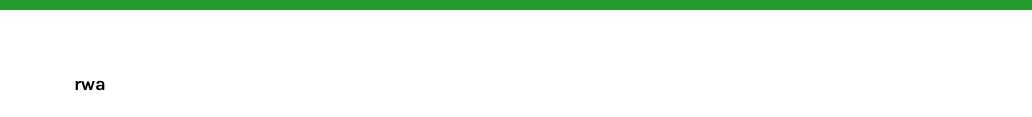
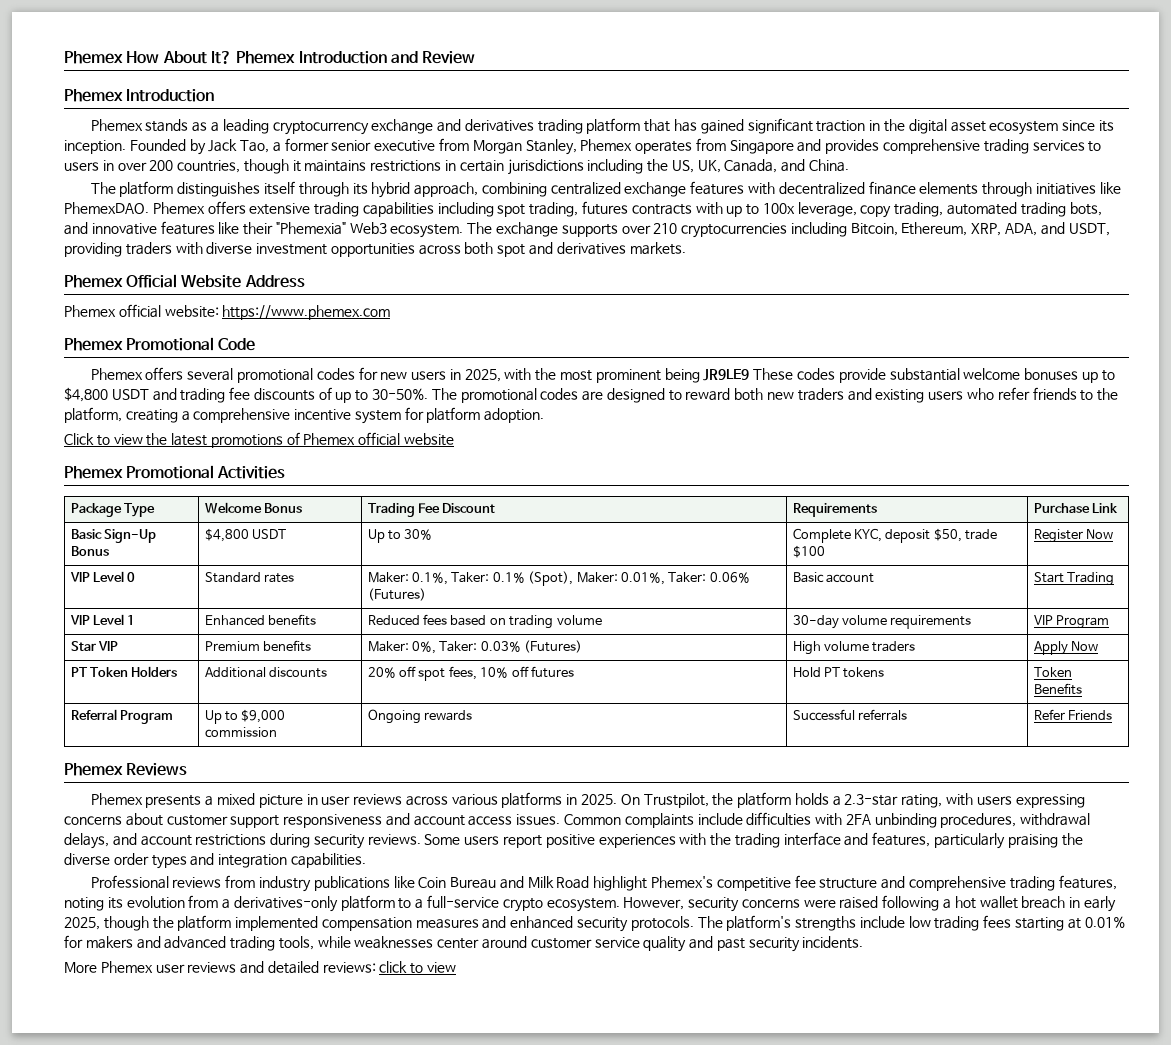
[74,80,106,91] rwa -> [64,51,476,64] [64,89,215,102] [90,118,1114,135] [64,138,1102,155] [64,159,850,175] [90,181,1121,198] [64,201,1102,218] [64,221,1110,238] [64,242,686,257] [64,274,305,288] [64,304,391,320] [64,337,256,351] [90,367,1115,383] [64,387,1119,403] [64,407,545,424] [64,432,455,448] [64,465,286,479] [70,503,156,517] [204,502,303,514] [367,503,496,517] [792,503,877,517] [1033,503,1119,513] [70,529,157,543] [70,546,109,556] [204,528,287,542] [367,529,433,543] [792,528,998,543] [792,545,825,558] [1033,529,1114,543] [69,571,136,582] [204,572,295,583] [367,571,750,586] [367,588,426,601] [792,572,875,583] [1033,572,1115,586] [69,614,136,625] [204,614,317,626] [367,614,602,629] [792,615,972,629] [1033,615,1110,629] [70,641,119,651] [204,640,312,652] [367,640,583,654] [792,641,916,655] [1033,641,1099,655] [70,666,178,677] [204,667,328,678] [367,666,574,681] [792,667,885,678] [1033,667,1072,677] [1033,683,1082,695] [70,709,174,724] [204,709,286,724] [204,727,277,738] [367,709,473,724] [792,709,908,721] [1033,709,1113,720] [64,763,188,776] [90,792,1085,808] [64,812,1091,828] [64,832,1083,849] [64,853,366,869] [90,875,1117,892] [64,895,1116,912] [64,915,1125,932] [64,935,864,952] [64,961,457,974] Phemex How About It? Phemex Introduction and Review // Phemex Introduction // Phemex stands as a leading cryptocurrency exchange and derivatives trading platform that has gained significant traction in the digital asset ecosystem since its inception. Founded by Jack Tao, a former senior executive from Morgan Stanley, Phemex operates from Singapore and provides comprehensive trading services to users in over 200 countries, though it maintains restrictions in certain jurisdictions including the US, UK, Canada, and China. // The platform distinguishes itself through its hybrid approach, combining centralized exchange features with decentralized finance elements through initiatives like PhemexDAO. Phemex offers extensive trading capabilities including spot trading, futures contracts with up to 100x leverage, copy trading, automated trading bots, and innovative features like their "Phemexia" Web3 ecosystem. The exchange supports over 210 cryptocurrencies including Bitcoin, Ethereum, XRP, ADA, and USDT, providing traders with diverse investment opportunities across both spot and derivatives markets. // Phemex Official Website Address // Phemex official website: https://www.phemex.com // Phemex Promotional Code // Phemex offers several promotional codes for new users in 2025, with the most prominent being JR9LE9 These codes provide substantial welcome bonuses up to $4,800 USDT and trading fee discounts of up to 30-50%. The promotional codes are designed to reward both new traders and existing users who refer friends to the platform, creating a comprehensive incentive system for platform adoption. // Click to view the latest promotions of Phemex official website // Phemex Promotional Activities // Package Type | Welcome Bonus | Trading Fee Discount | Requirements | Purchase Link // Basic Sign-Up Bonus | $4,800 USDT | Up to 30% | Complete KYC, deposit $50, trade $100 | Register Now // VIP Level 0 | Standard rates | Maker: 0.1%, Taker: 0.1% (Spot), Maker: 0.01%, Taker: 0.06% (Futures) | Basic account | Start Trading // VIP Level 1 | Enhanced benefits | Reduced fees based on trading volume | 30-day volume requirements | VIP Program // Star VIP | Premium benefits | Maker: 0%, Taker: 0.03% (Futures) | High volume traders | Apply Now // PT Token Holders | Additional discounts | 20% off spot fees, 10% off futures | Hold PT tokens | Token Benefits // Referral Program | Up to $9,000 commission | Ongoing rewards | Successful referrals | Refer Friends // Phemex Reviews // Phemex presents a mixed picture in user reviews across various platforms in 2025. On Trustpilot, the platform holds a 2.3-star rating, with users expressing concerns about customer support responsiveness and account access issues. Common complaints include difficulties with 2FA unbinding procedures, withdrawal delays, and account restrictions during security reviews. Some users report positive experiences with the trading interface and features, particularly praising the diverse order types and integration capabilities. // Professional reviews from industry publications like Coin Bureau and Milk Road highlight Phemex's competitive fee structure and comprehensive trading features, noting its evolution from a derivatives-only platform to a full-service crypto ecosystem. However, security concerns were raised following a hot wallet breach in early 2025, though the platform implemented compensation measures and enhanced security protocols. The platform's strengths include low trading fees starting at 0.01% for makers and advanced trading tools, while weaknesses center around customer service quality and past security incidents. // More Phemex user reviews and detailed reviews: click to view

